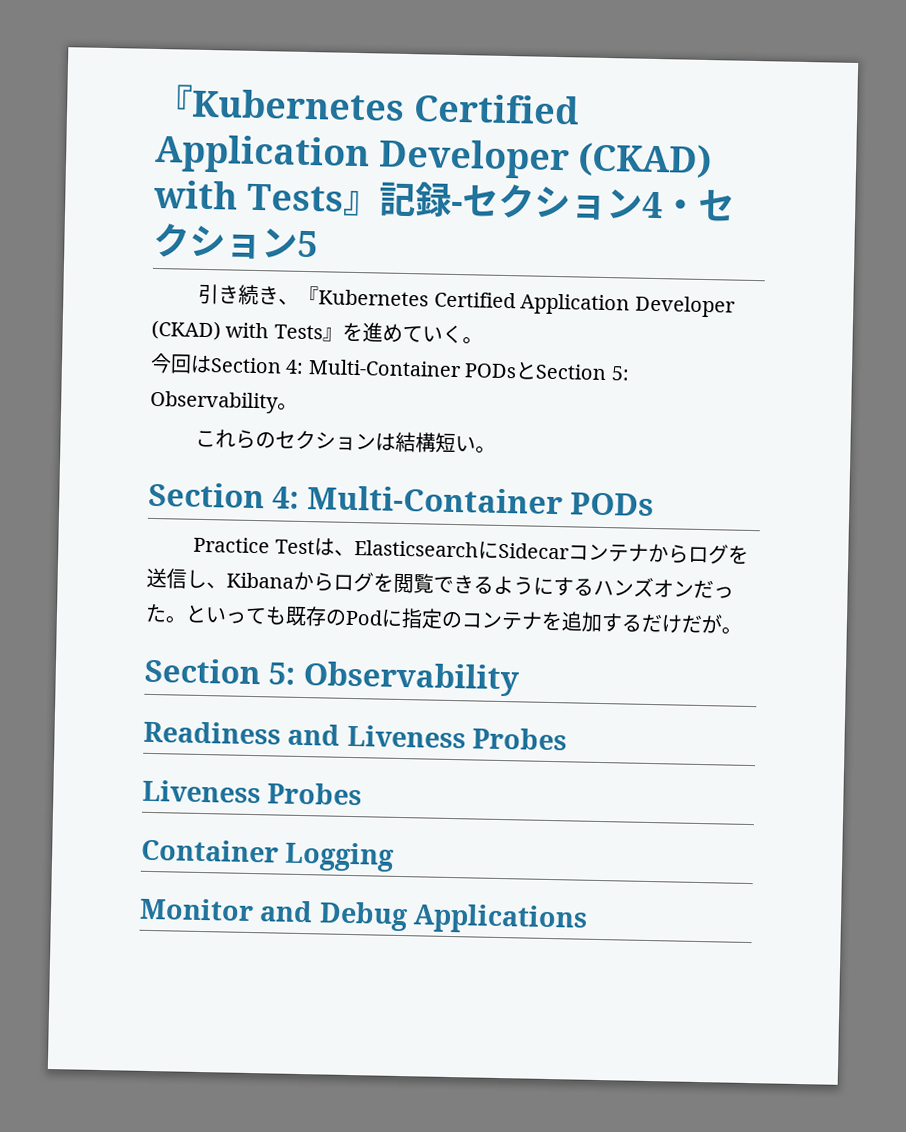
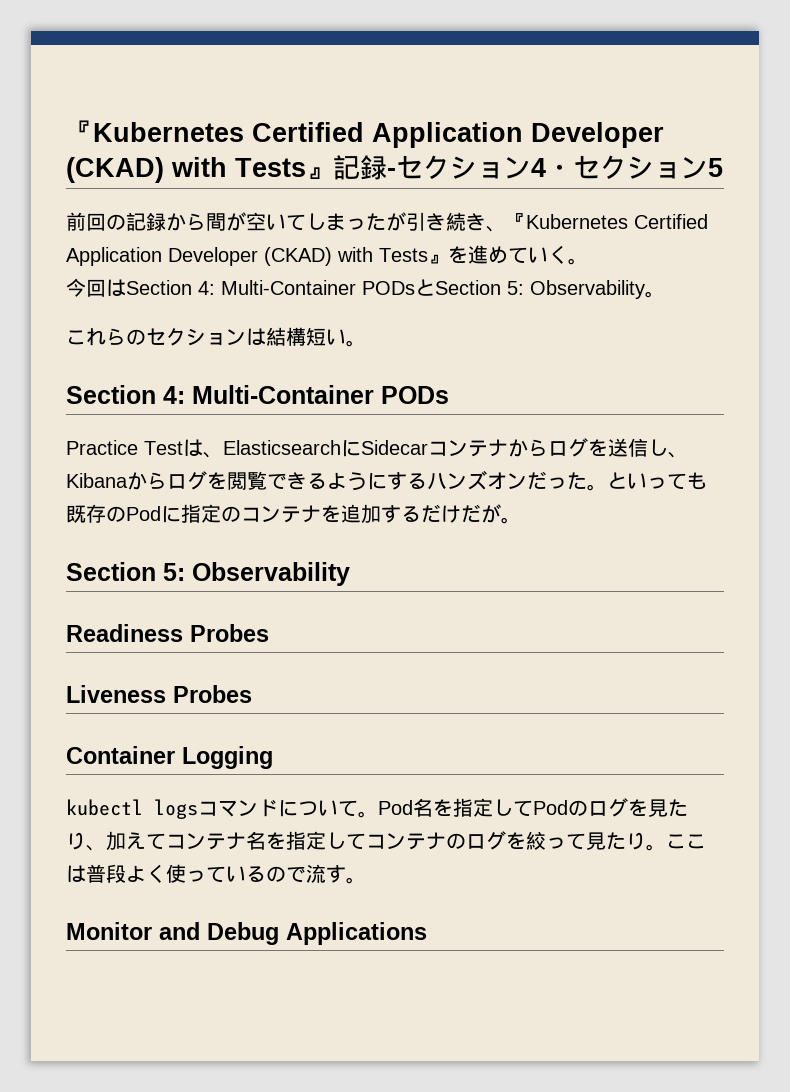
(318, 244) none -> [66,212,406,231] 前回の記録から間が空いてしまったが
[287,723,466,749] and Liveness -> (183, 633) none
(395, 856) none -> [66,798,688,819] [66,831,706,851] [66,864,366,884] // kubectl logsコマンドについて。Pod名を指定してPodのログを見たり、加えてコンテナ名を指定してコンテナのログを絞って見たり。ここは普段よく使っているので流す。

